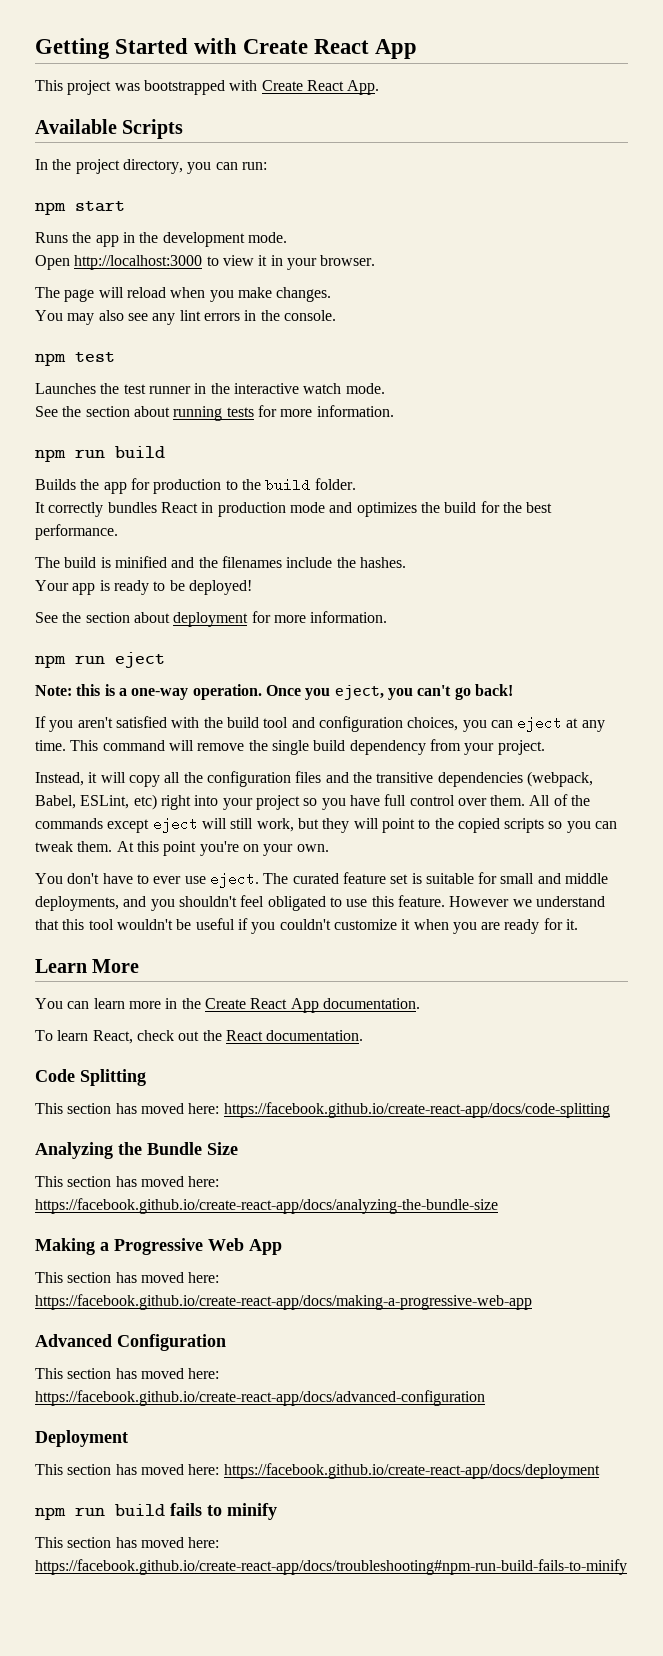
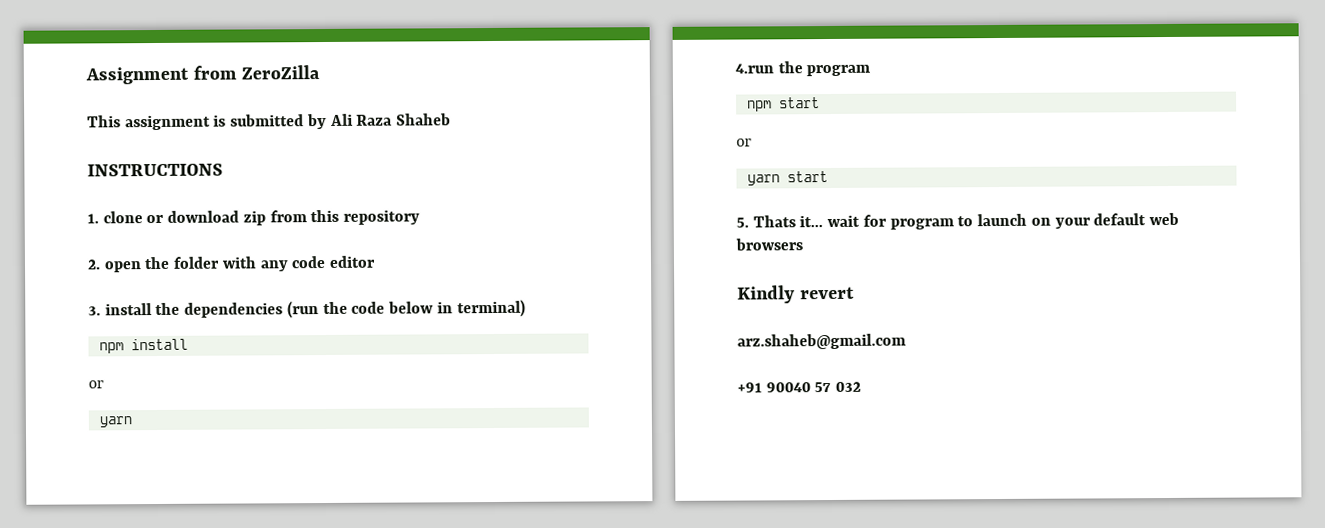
[35,38,418,59] [35,80,380,95] [35,119,184,139] [35,159,267,174] [35,201,125,215] [35,232,287,247] [35,255,376,270] [35,287,332,302] [35,310,336,325] [35,352,115,366] [35,383,385,394] [35,405,394,421] [35,446,165,462] [35,478,356,494] [35,501,553,517] [35,524,118,540] [35,556,406,568] [35,580,252,595] [35,611,388,627] [35,652,165,668] [35,684,513,700] [35,716,605,732] [35,739,545,755] [35,771,593,787] [35,794,591,810] [35,817,618,833] [35,841,329,856] [35,872,609,888] [35,895,605,911] [35,918,579,934] [35,959,140,973] [35,998,420,1013] [35,1030,364,1044] [35,1069,146,1086] [35,1102,610,1118] [35,1142,238,1159] [35,1176,220,1187] [35,1198,498,1214] [35,1238,282,1255] [35,1272,220,1283] [35,1294,532,1310] [35,1334,226,1351] [35,1368,220,1379] [35,1390,485,1406] [35,1430,128,1447] [35,1463,600,1479] [35,1503,277,1520] [35,1537,220,1548] [35,1559,627,1575] Getting Started with Create React App // This project was bootstrapped with Create React App. // Available Scripts // In the project directory, you can run: // npm start // Runs the app in the development mode. // Open http://localhost:3000 to view it in your browser. // The page will reload when you make changes. // You may also see any lint errors in the console. // npm test // Launches the test runner in the interactive watch mode. // See the section about running tests for more information. // npm run build // Builds the app for production to the build folder. // It correctly bundles React in production mode and optimizes the build for the best performance. // The build is minified and the filenames include the hashes. // Your app is ready to be deployed! // See the section about deployment for more information. // npm run eject // Note: this is a one-way operation. Once you eject, you can't go back! // If you aren't satisfied with the build tool and configuration choices, you can eject at any time. This command will remove the single build dependency from your project. // Instead, it will copy all the configuration files and the transitive dependencies (webpack, Babel, ESLint, etc) right into your project so you have full control over them. All of the commands except eject will still work, but they will point to the copied scripts so you can tweak them. At this point you're on your own. // You don't have to ever use eject. The curated feature set is suitable for small and middle deployments, and you shouldn't feel obligated to use this feature. However we understand that this tool wouldn't be useful if you couldn't customize it when you are ready for it. // Learn More // You can learn more in the Create React App documentation. // To learn React, check out the React documentation. // Code Splitting // This section has moved here: https://facebook.github.io/create-react-app/docs/code-splitting // Analyzing the Bundle Size // This section has moved here: https://facebook.github.io/create-react-app/docs/analyzing-the-bundle-size // Making a Progressive Web App // This section has moved here: https://facebook.github.io/create-react-app/docs/making-a-progressive-web-app // Advanced Configuration // This section has moved here: https://facebook.github.io/create-react-app/docs/advanced-configuration // Deployment // This section has moved here: https://facebook.github.io/create-react-app/docs/deployment // npm run build fails to minify // This section has moved here: https://facebook.github.io/create-react-app/docs/troubleshooting#npm-run-build-fails-to-minify -> [85,65,321,85] [87,113,452,131] [87,163,223,177] [87,209,421,226] [87,255,377,273] [88,299,526,319] [98,338,188,354] [88,380,104,389] [98,416,132,428] [735,61,871,77] [746,97,820,112] [736,138,752,147] [746,171,828,186] [736,212,1179,230] [735,238,803,251] [737,285,855,304] [737,333,906,350] [737,381,862,393] Assignment from ZeroZilla // This assignment is submitted by Ali Raza Shaheb // INSTRUCTIONS // 1. clone or download zip from this repository // 2. open the folder with any code editor // 3. install the dependencies (run the code below in terminal) // npm install // or // yarn // 4.run the program // npm start // or // yarn start // 5. Thats it... wait for program to launch on your default web browsers // Kindly revert // arz.shaheb@gmail.com // +91 90040 57 032

